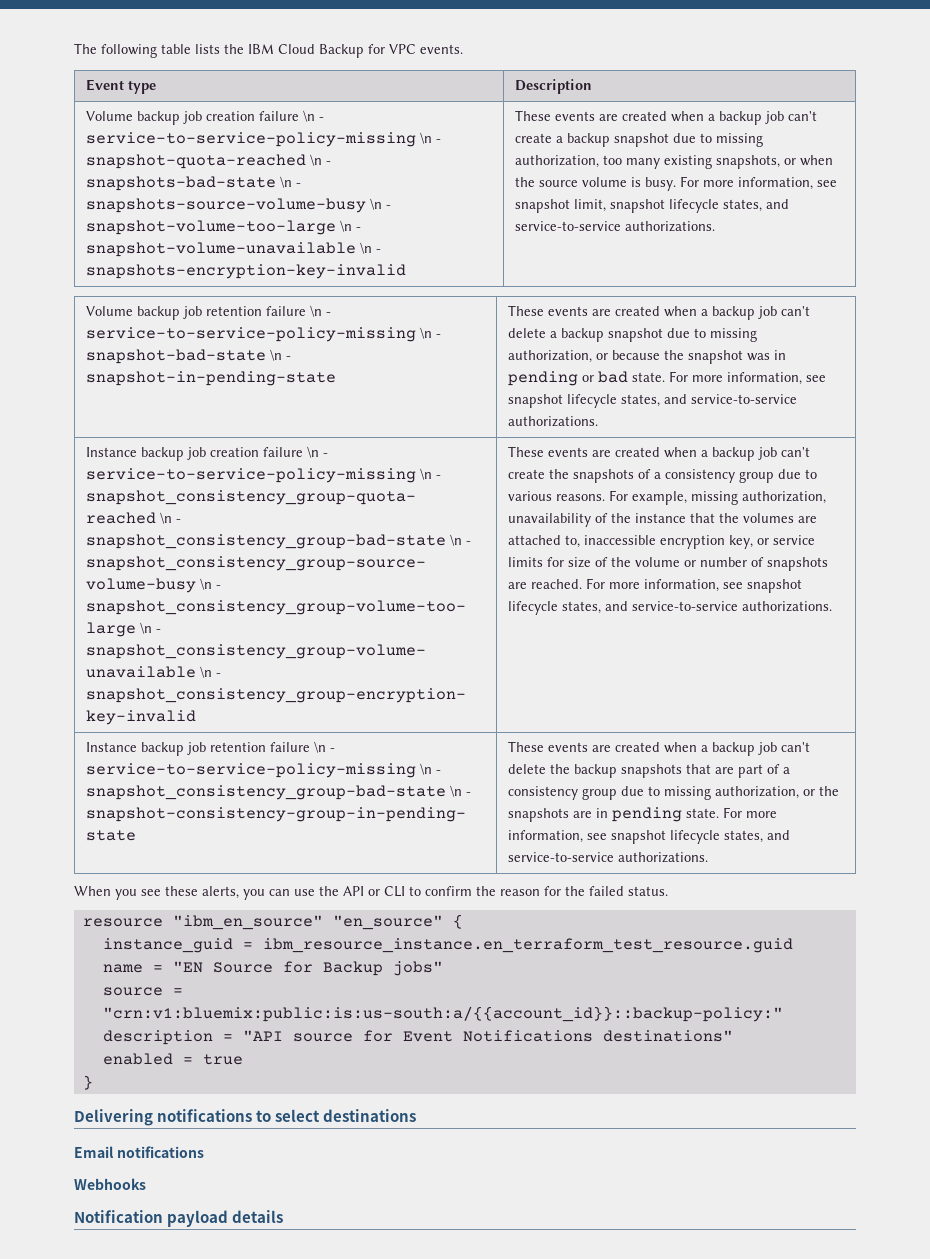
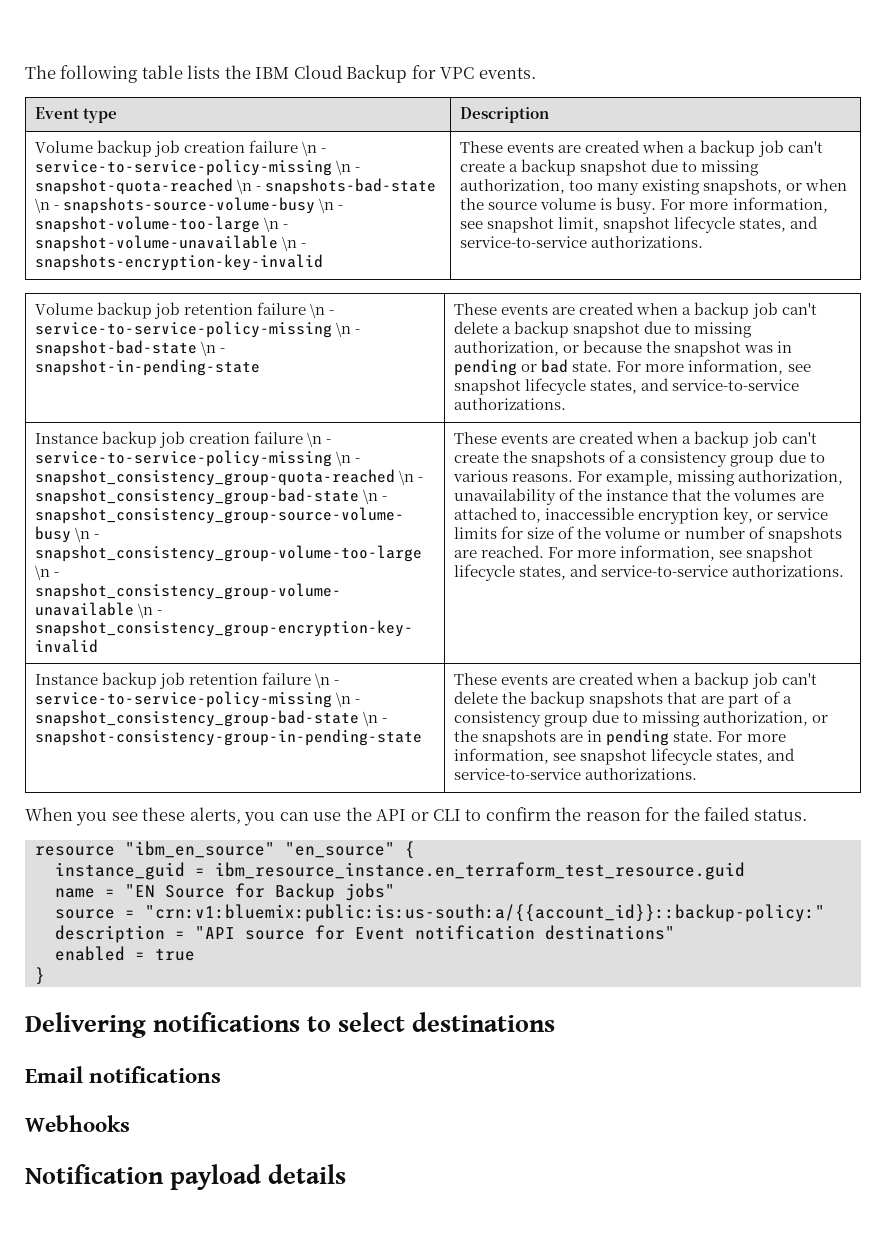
[462,1030,593,1042] Notifications -> [414,925,535,940] notification

